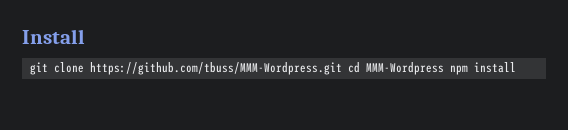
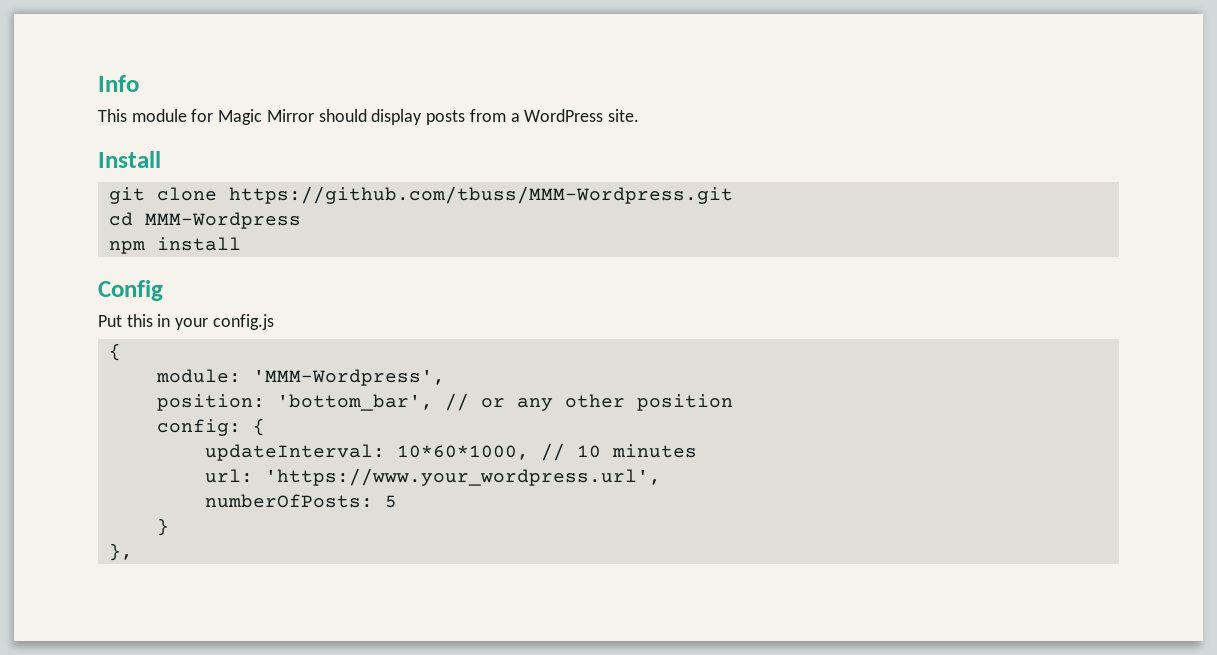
(22, 36) none -> [98,75,139,92] [98,109,639,125] Info // This module for Magic Mirror should display posts from a WordPress site. //
(342, 68) none -> (733, 195) //
(444, 68) none -> (301, 220) //
(516, 67) none -> [98,280,163,301] [98,314,274,330] [108,343,121,361] [155,369,445,386] [156,393,733,411] [156,418,265,436] [204,443,697,461] [204,468,661,486] [204,494,397,508] [156,518,169,536] [108,543,133,561] // Config // Put this in your config.js // { // module: 'MMM-Wordpress', // position: 'bottom_bar', // or any other position // config: { // updateInterval: 10*60*1000, // 10 minutes // url: 'https://www.your_wordpress.url', // numberOfPosts: 5 // } // },

